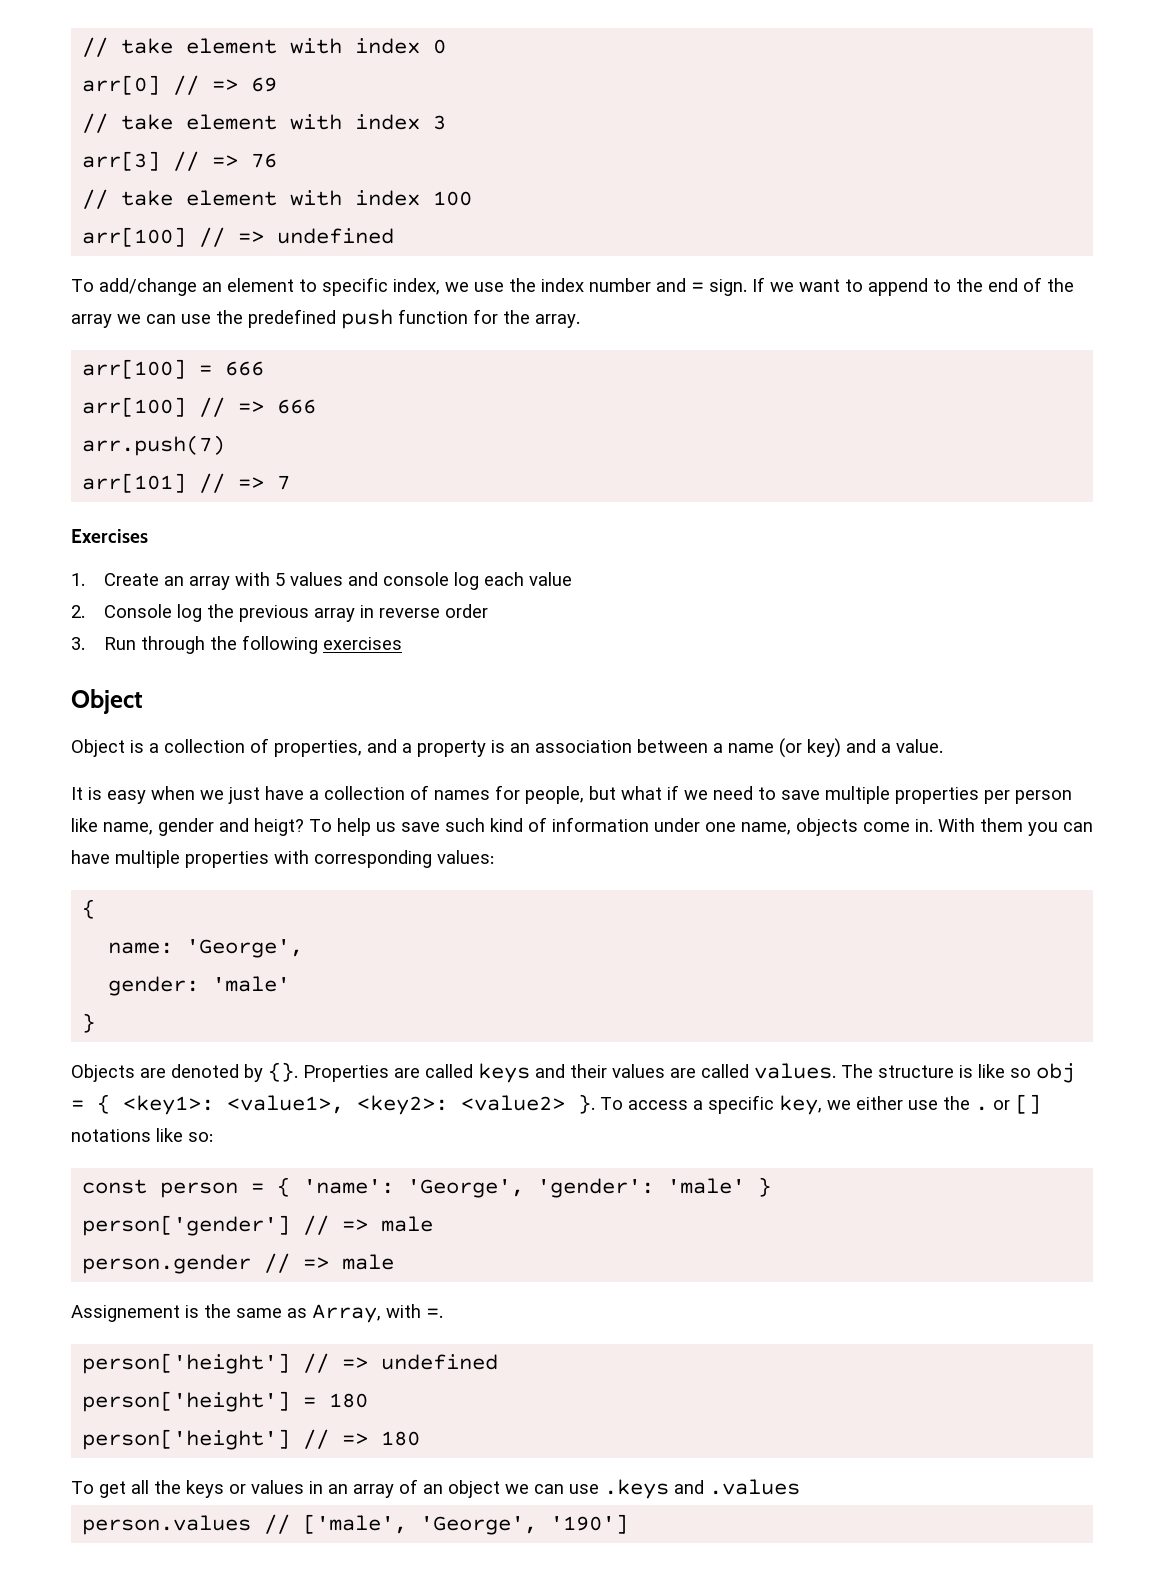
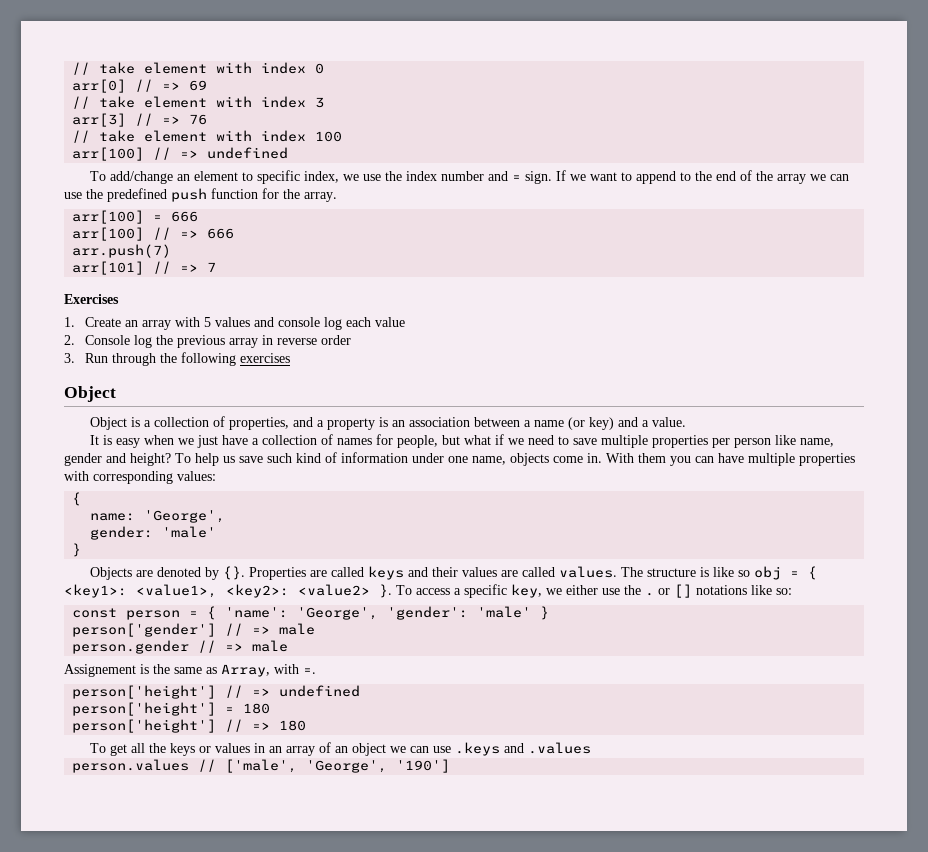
[254,818,304,836] heigt? -> [130,453,171,466] height?

